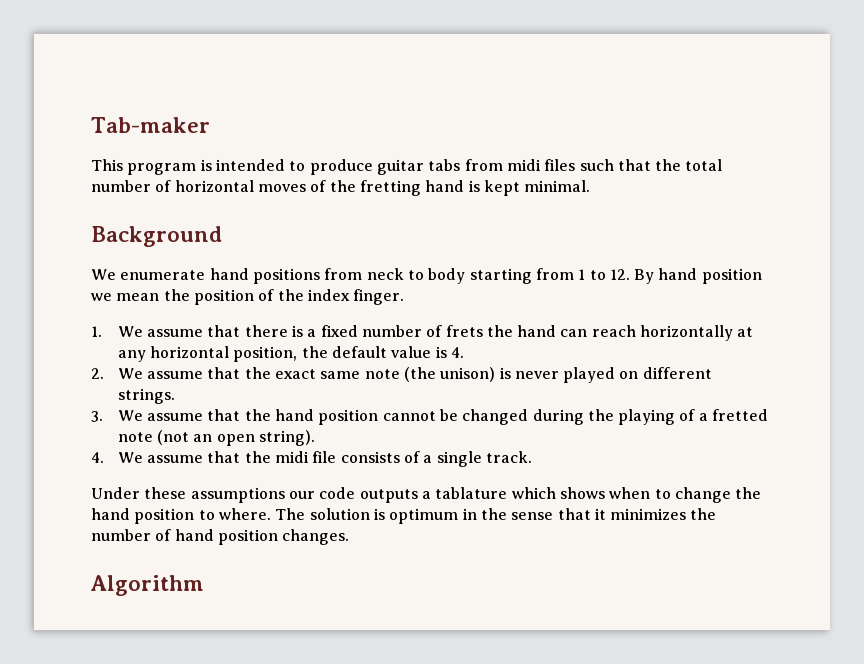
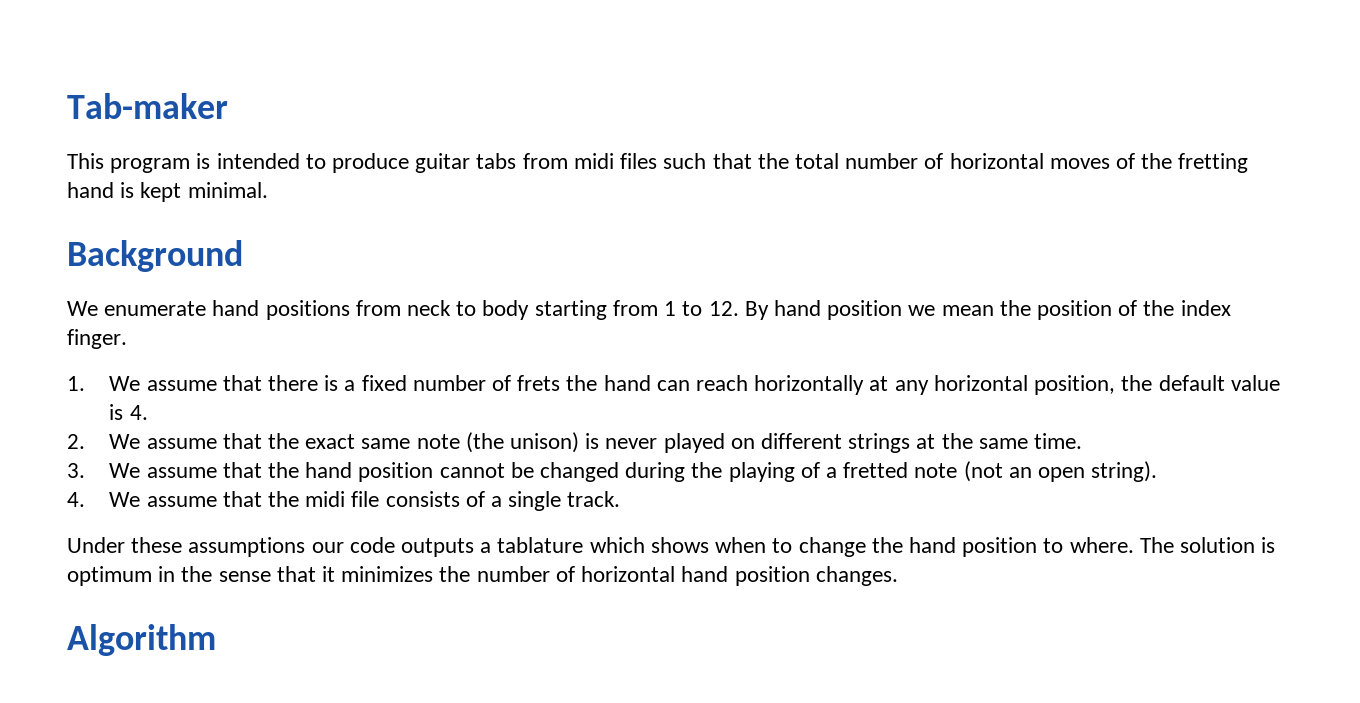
[117,388,175,404] strings. -> [848,433,1083,453] strings at the same time.
(172, 535) none -> [581,566,676,582] horizontal

